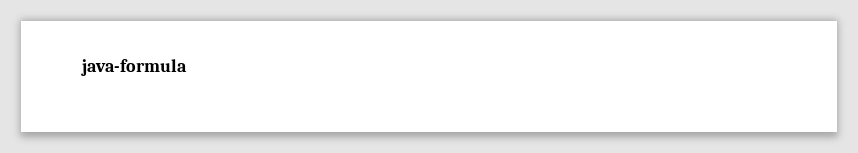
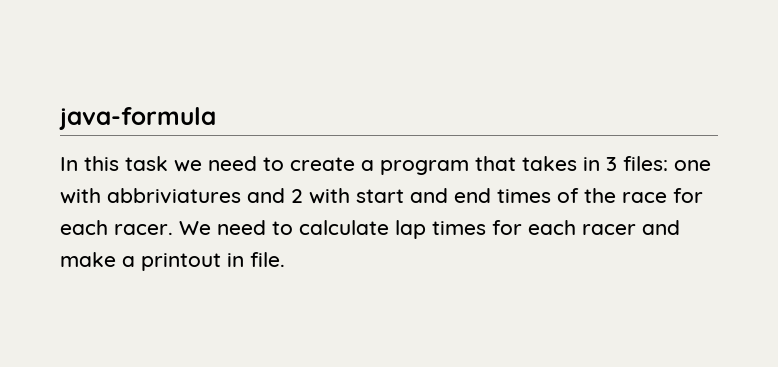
(187, 67) none -> [60,156,711,175] [60,188,703,204] [60,220,680,239] [60,252,285,271] // In this task we need to create a program that takes in 3 files: one with abbriviatures and 2 with start and end times of the race for each racer. We need to calculate lap times for each racer and make a printout in file.

